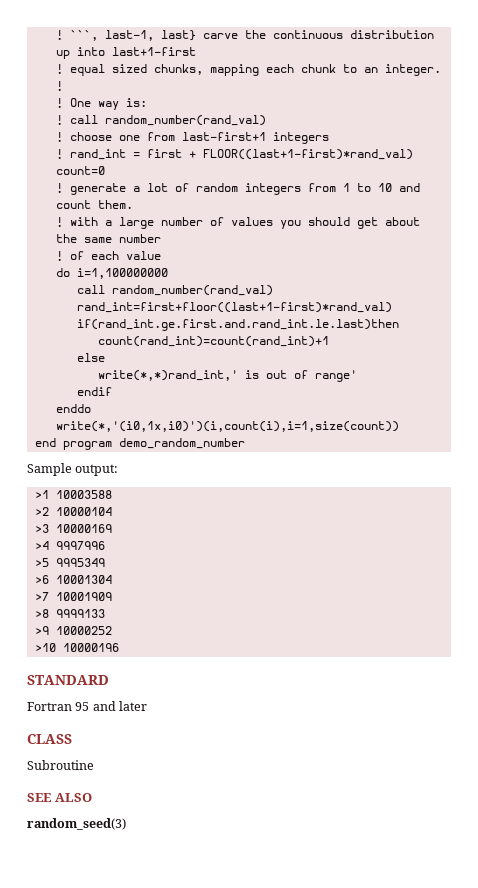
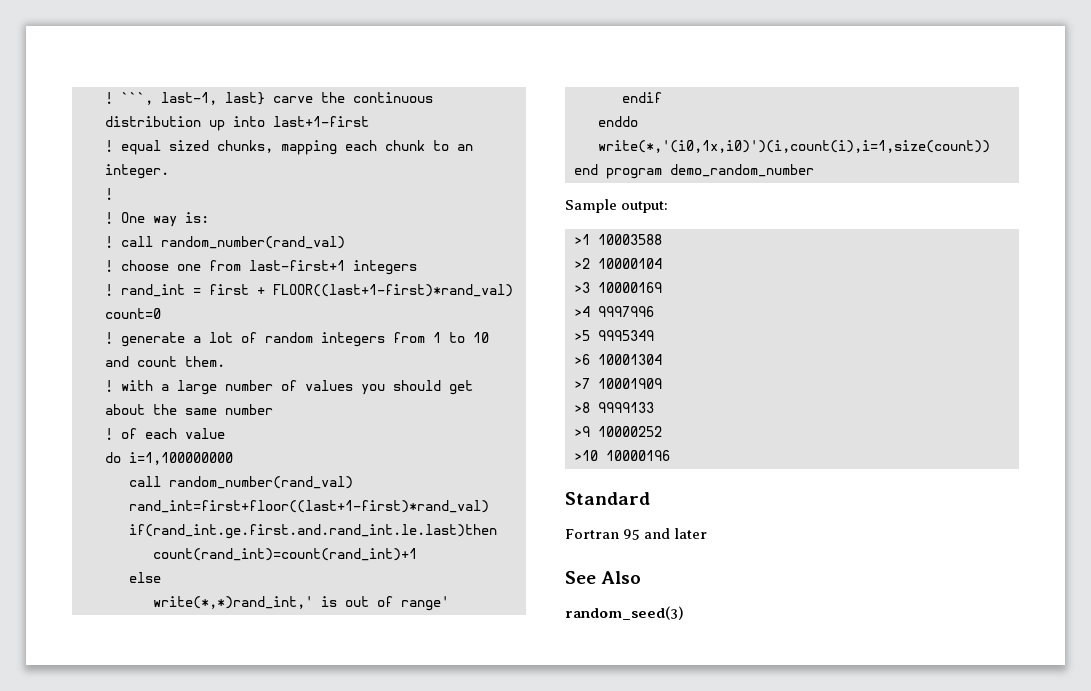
[27,675,109,685] STANDARD -> [565,492,650,505] Standard
[27,734,72,744] [27,760,94,770] [27,793,92,802] CLASS // Subroutine // SEE ALSO -> [565,571,642,584] See Also

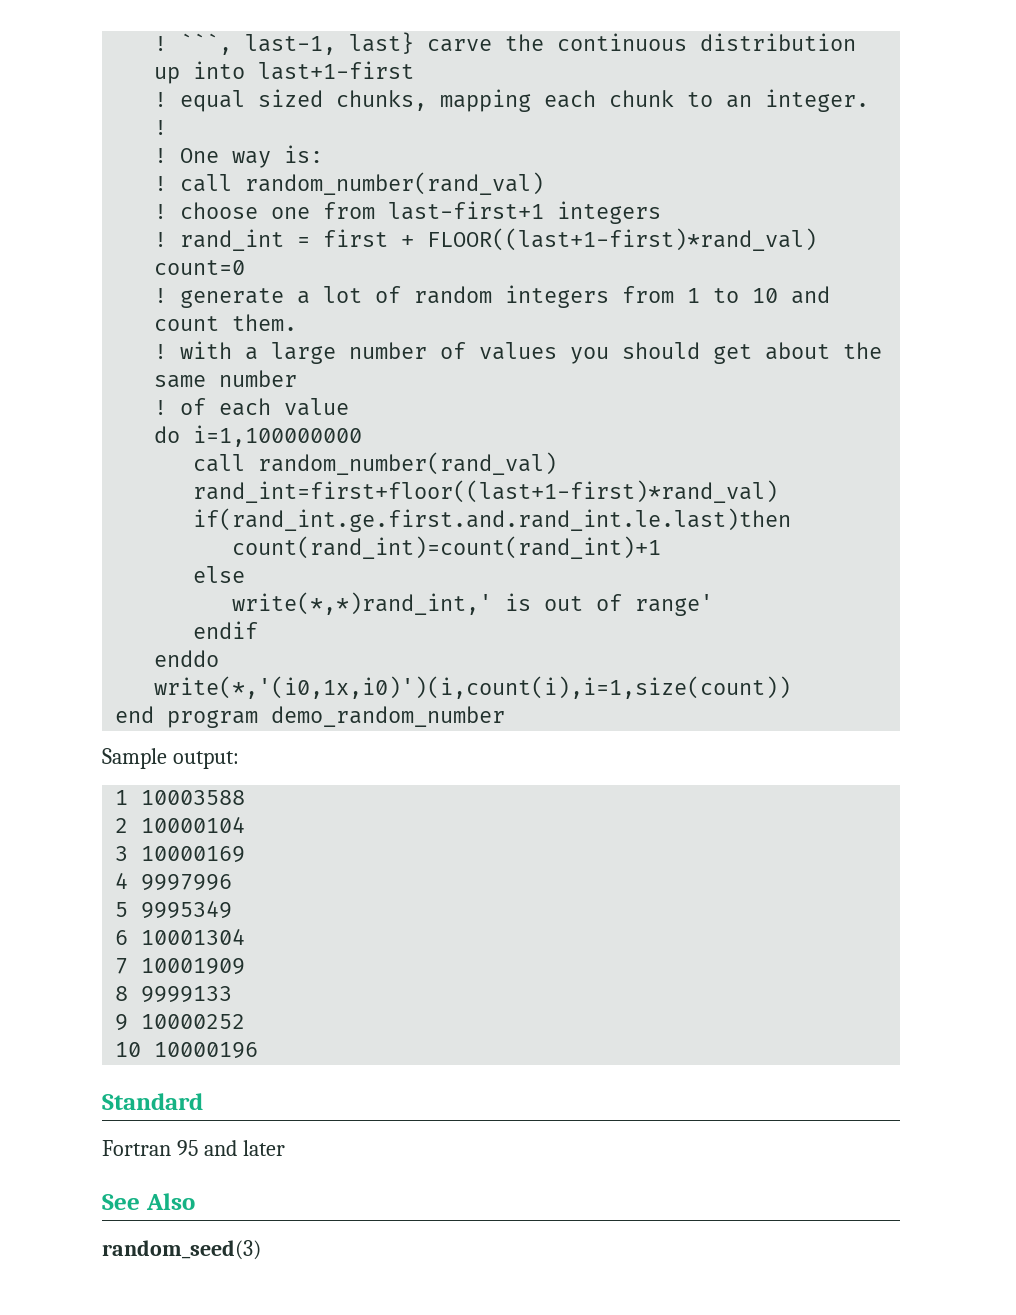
[574,234,590,245] >1 -> [115,790,129,805] 1
[574,258,590,269] >2 -> [115,818,129,833] 2
[574,282,590,293] >3 -> [115,846,129,861] 3
[574,306,590,317] >4 -> [115,873,129,889] 4
[574,330,590,341] >5 -> [115,902,129,917] 5
[574,354,590,365] >6 -> [115,930,129,945] 6
[574,378,590,389] >7 -> [115,958,129,974] 7
[574,402,590,413] >8 -> [115,986,129,1001] 8
[574,426,590,437] >9 -> [115,1014,129,1031] 9
[574,450,598,461] >10 -> [115,1042,142,1057] 10

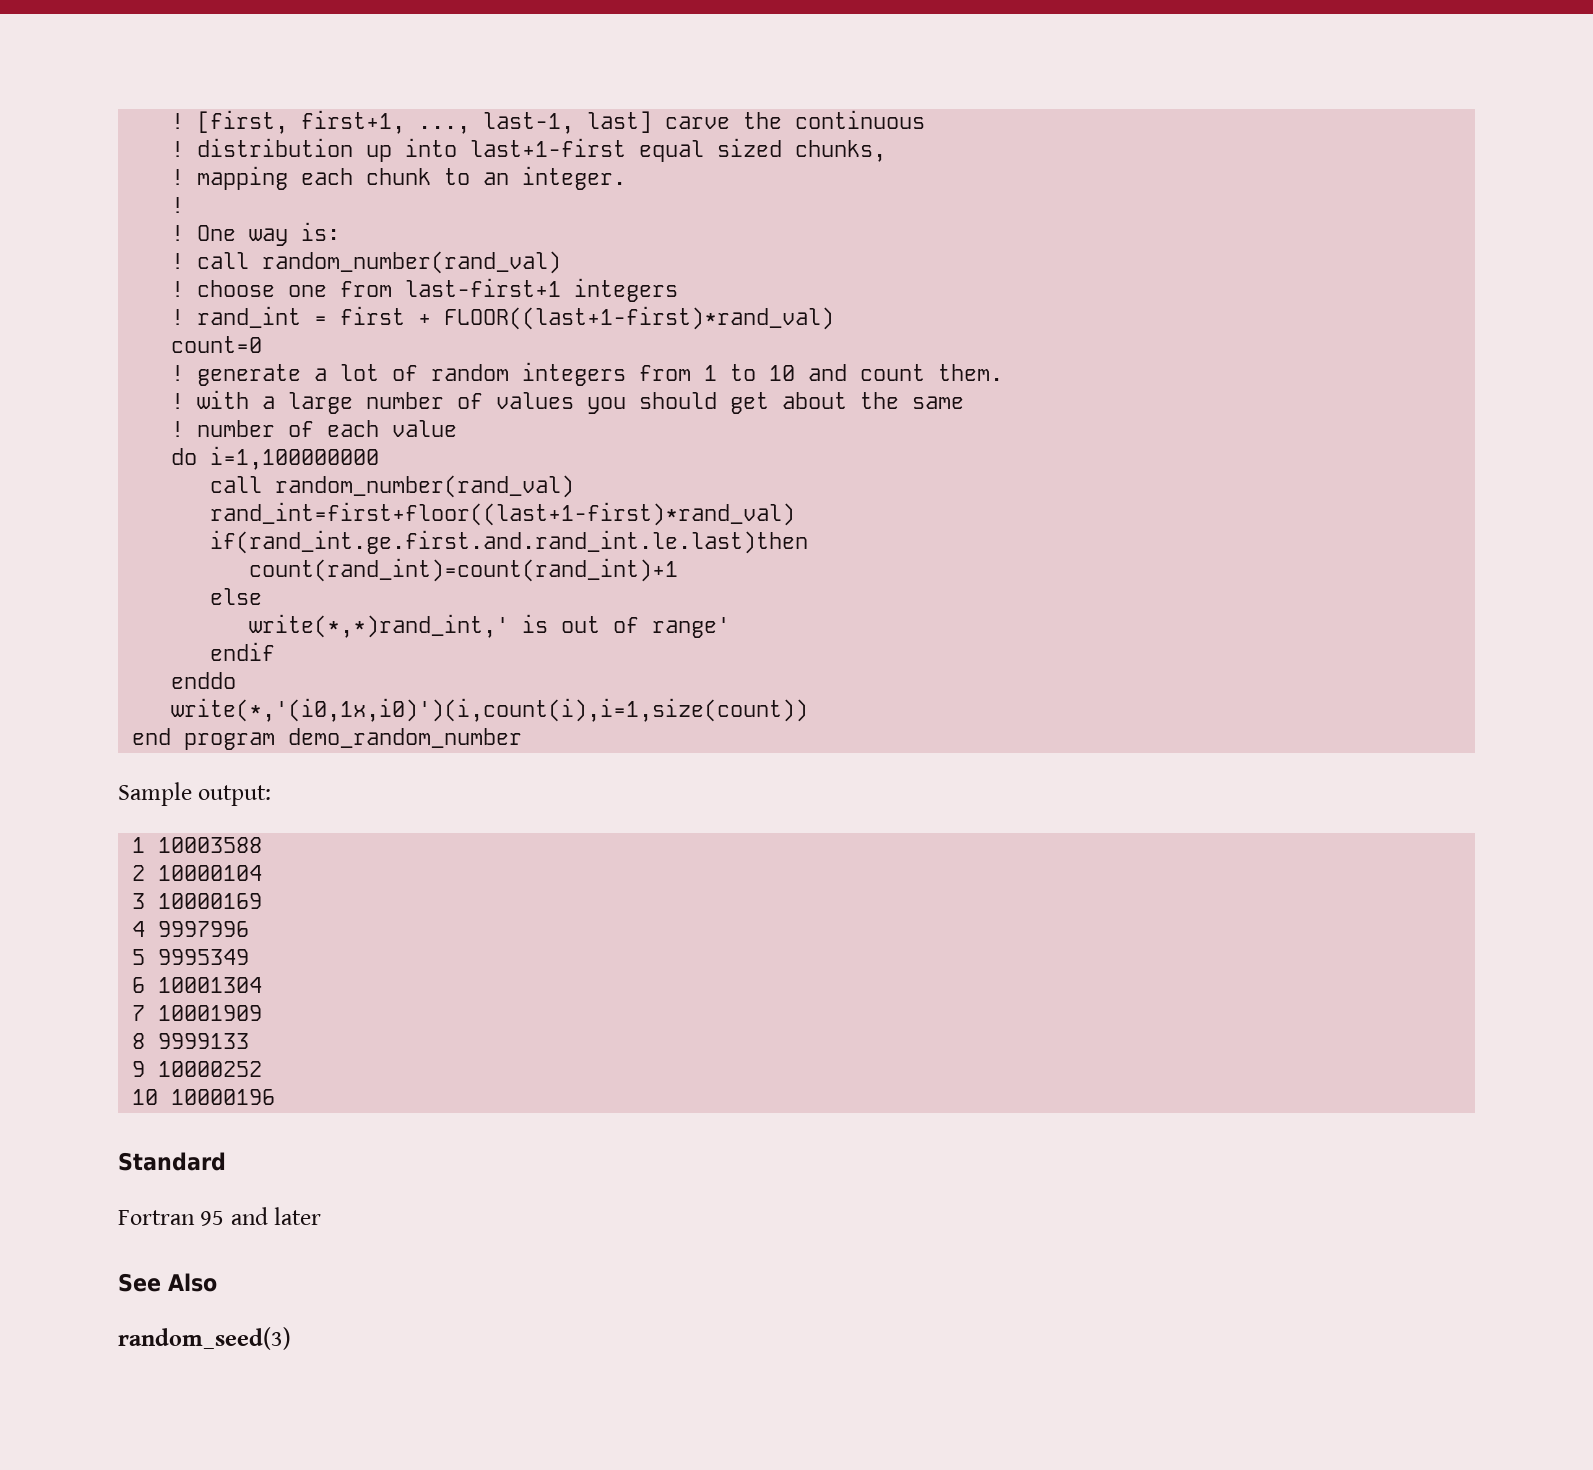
[154,32,415,55] ! ```, last-1, last} -> [171,110,653,134] ! [first, first+1, ..., last-1, last]
(688, 42) none -> [171,141,185,157] // !
[154,92,168,107] // ! -> (627, 147) none
(428, 100) none -> [171,169,185,185] // !
[219,370,298,387] [154,400,168,415] number // ! -> [171,420,276,437] // ! number

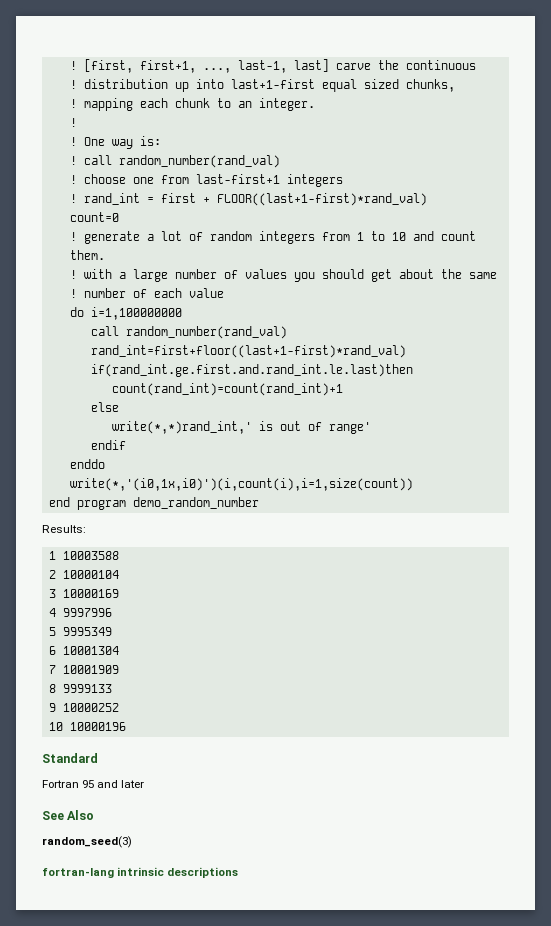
[118,782,272,806] Sample output: -> [42,525,86,533] Results:
(291, 1338) none -> [42,867,239,878] // fortran-lang intrinsic descriptions

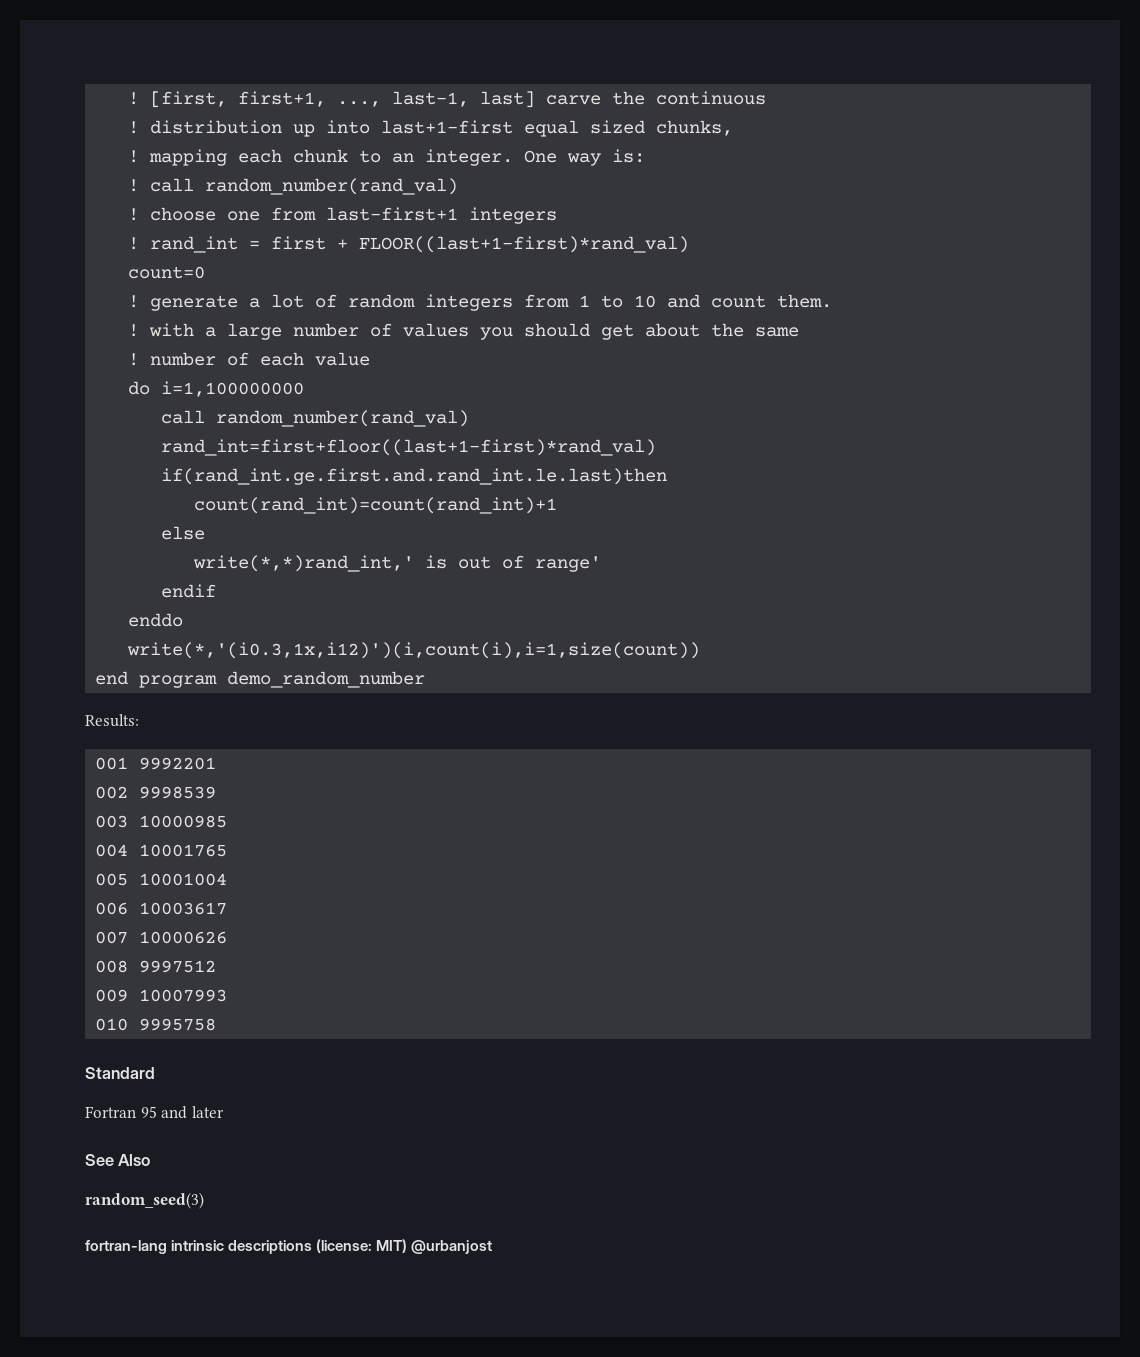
[69,118,77,127] [69,137,77,146] // ! // ! -> (514, 157) none
[69,478,413,491] write(*,'(i0,1x,i0)')(i,count(i),i=1,size(count)) -> [127,642,701,659] write(*,'(i0.3,1x,i12)')(i,count(i),i=1,size(count))
[48,551,119,560] [48,570,119,579] [48,589,119,598] [48,608,112,617] [48,627,112,636] [48,646,119,655] [48,665,119,674] [48,684,112,693] [48,703,119,712] [48,722,126,731] 1 10003588 // 2 10000104 // 3 10000169 // 4 9997996 // 5 9995349 // 6 10001304 // 7 10001909 // 8 9999133 // 9 10000252 // 10 10000196 -> [95,757,217,770] [95,786,217,799] [95,815,228,828] [95,844,228,857] [95,873,228,886] [95,902,228,915] [95,931,228,944] [95,960,217,973] [95,989,228,1002] [95,1018,217,1031] 001 9992201 // 002 9998539 // 003 10000985 // 004 10001765 // 005 10001004 // 006 10003617 // 007 10000626 // 008 9997512 // 009 10007993 // 010 9995758
(239, 872) none -> [316,1239,493,1254] (license: MIT) @urbanjost

